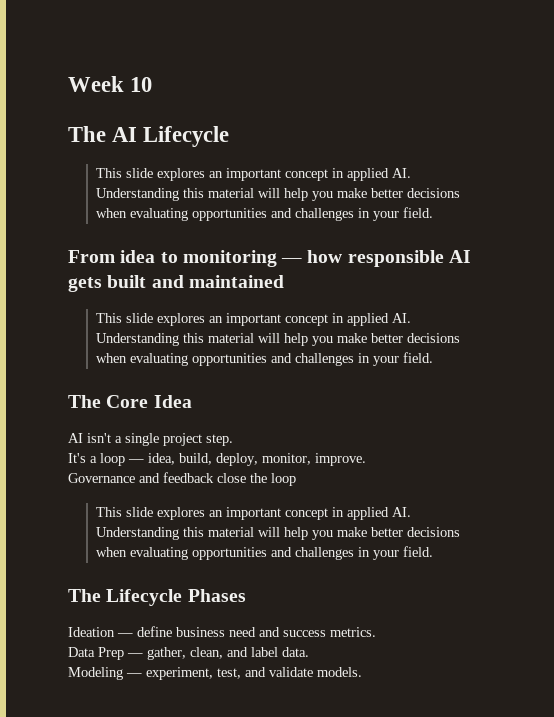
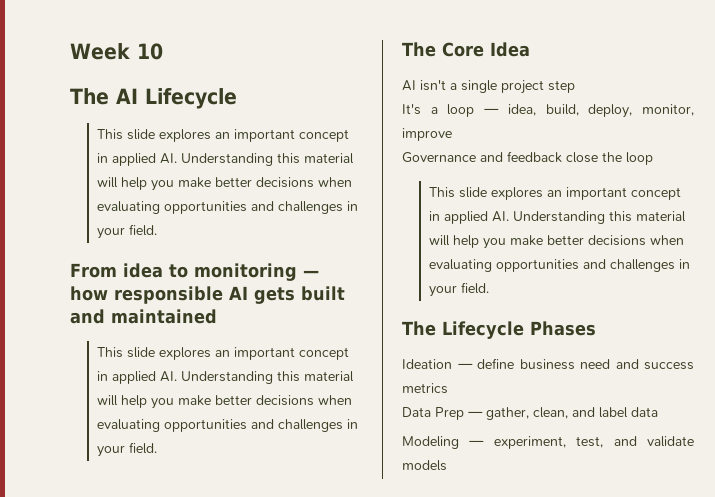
[206,434,233,446] step. -> [548,80,575,93] step
[315,453,366,466] improve. -> [402,128,452,141] improve
[330,627,376,637] metrics. -> [402,383,448,394] metrics
[282,647,309,657] data. -> [631,407,658,417] data
[317,667,362,677] models. -> [402,460,447,471] models

